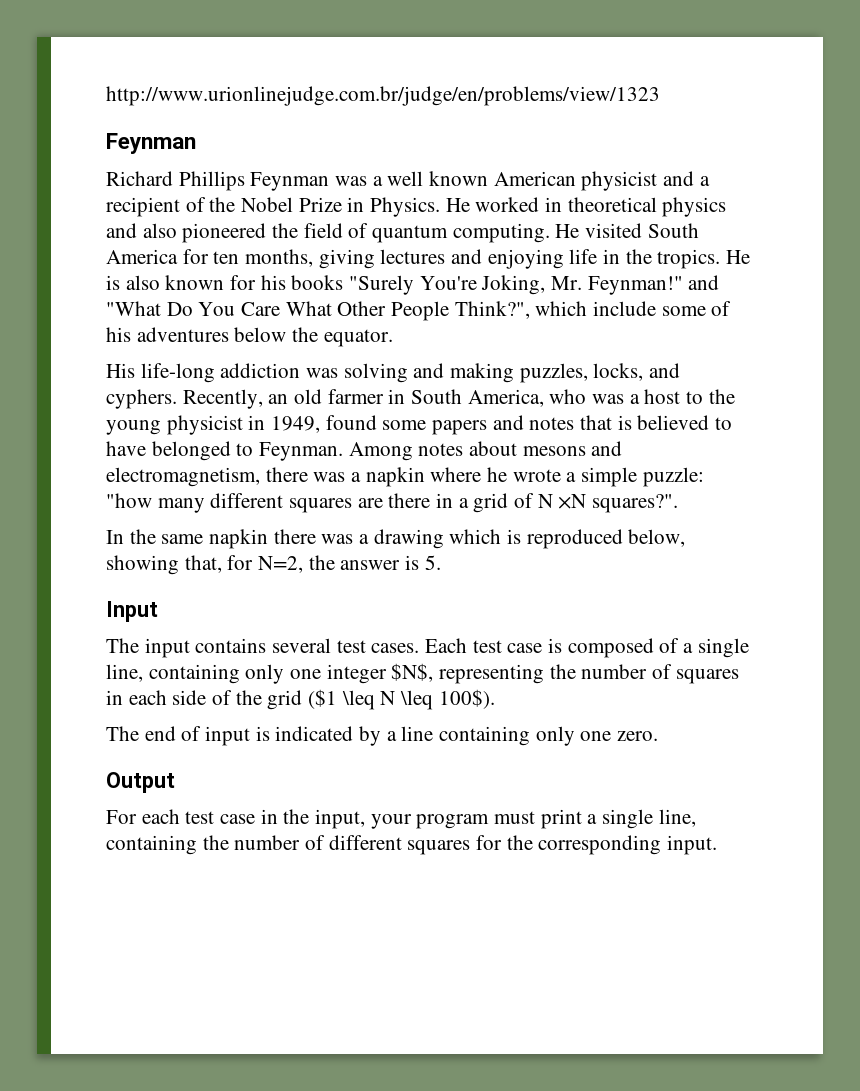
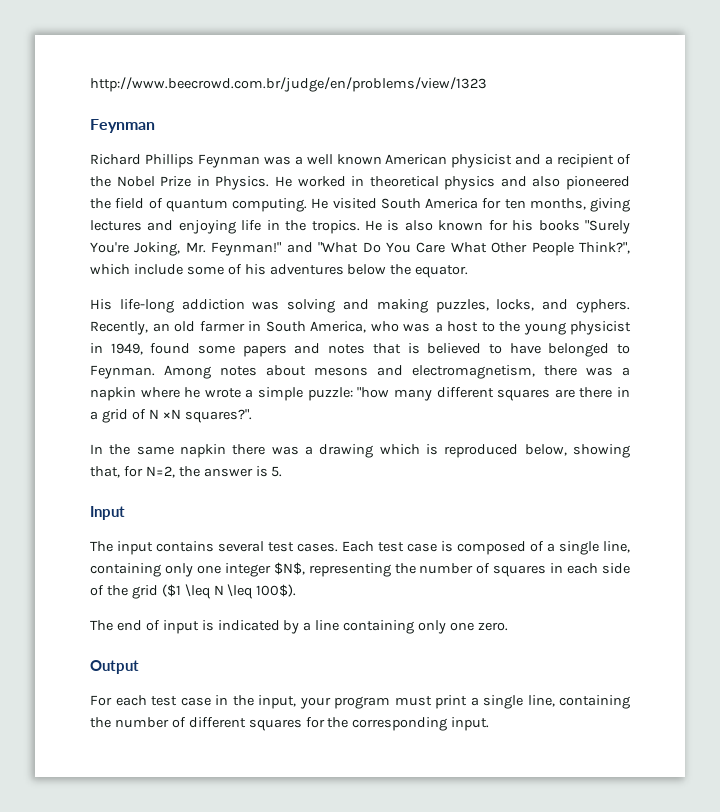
[106,86,660,106] http://www.urionlinejudge.com.br/judge/en/problems/view/1323 -> [90,77,487,92] http://www.beecrowd.com.br/judge/en/problems/view/1323

